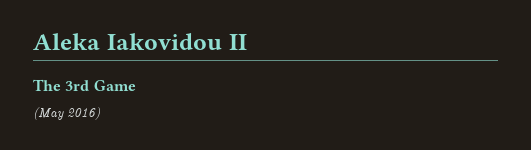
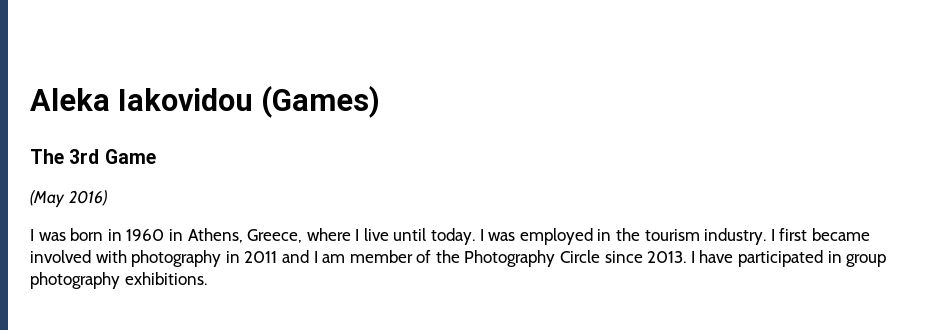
[228,34,247,50] II -> [261,86,381,118] (Games)
(100, 113) none -> [30,228,870,245] [30,250,887,267] [30,272,207,289] // I was born in 1960 in Athens, Greece, where I live until today. I was employed in the tourism industry. I first became involved with photography in 2011 and I am member of the Photography Circle since 2013. I have participated in group photography exhibitions.

